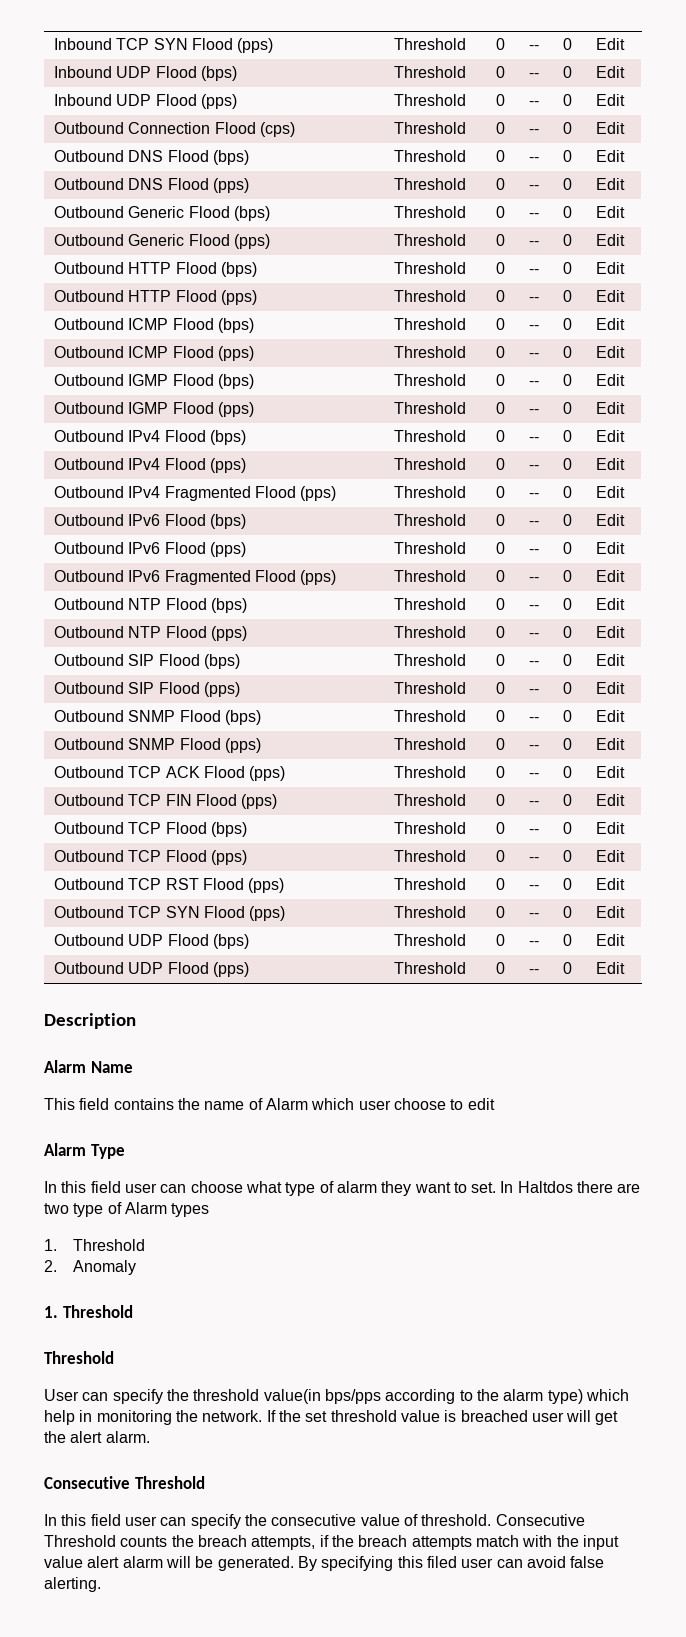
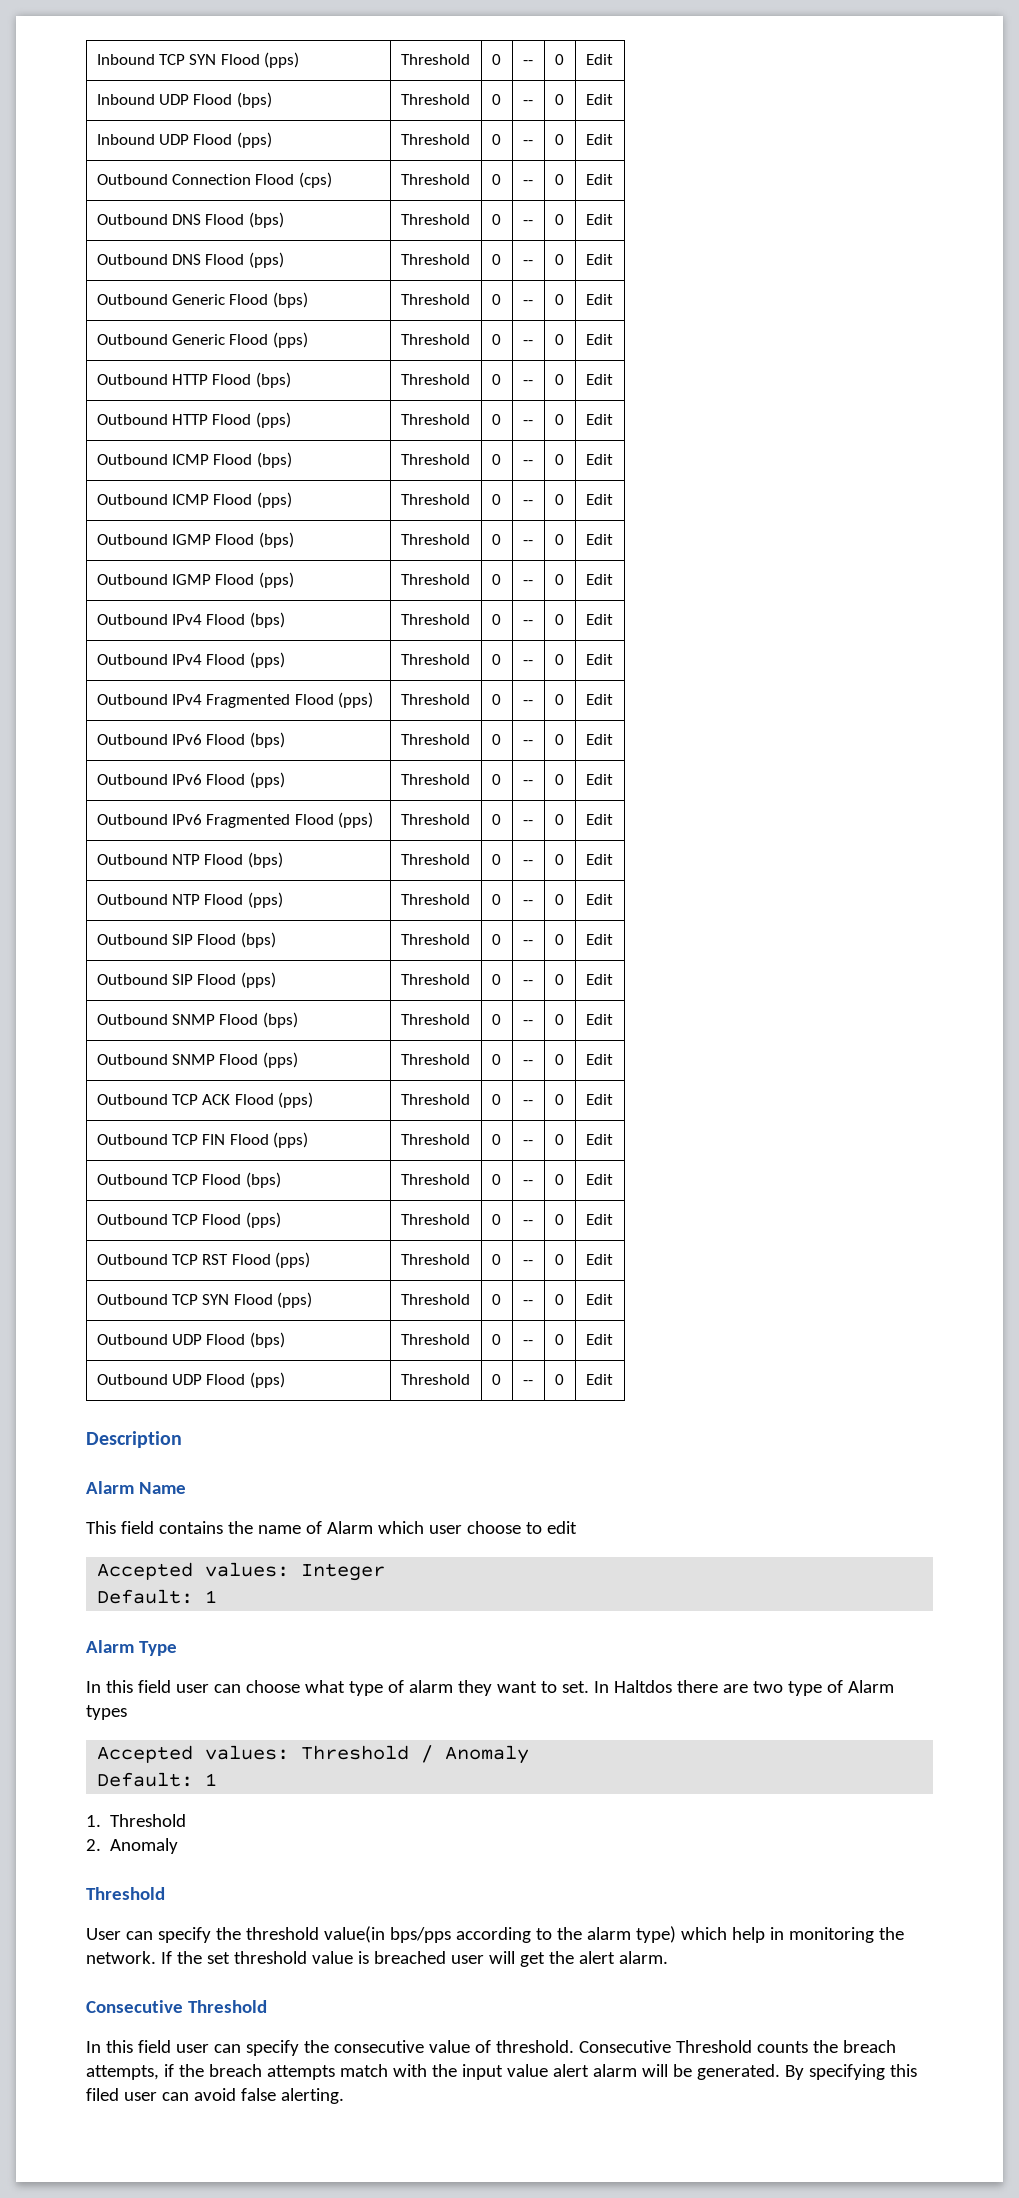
(495, 1104) none -> [97,1562,386,1581] [97,1589,218,1604] // Accepted values: Integer // Default: 1
(210, 1210) none -> [97,1745,530,1764] [97,1772,218,1787] // Accepted values: Threshold / Anomaly // Default: 1
[44,1305,133,1318] // 1. Threshold -> (179, 1846) none

